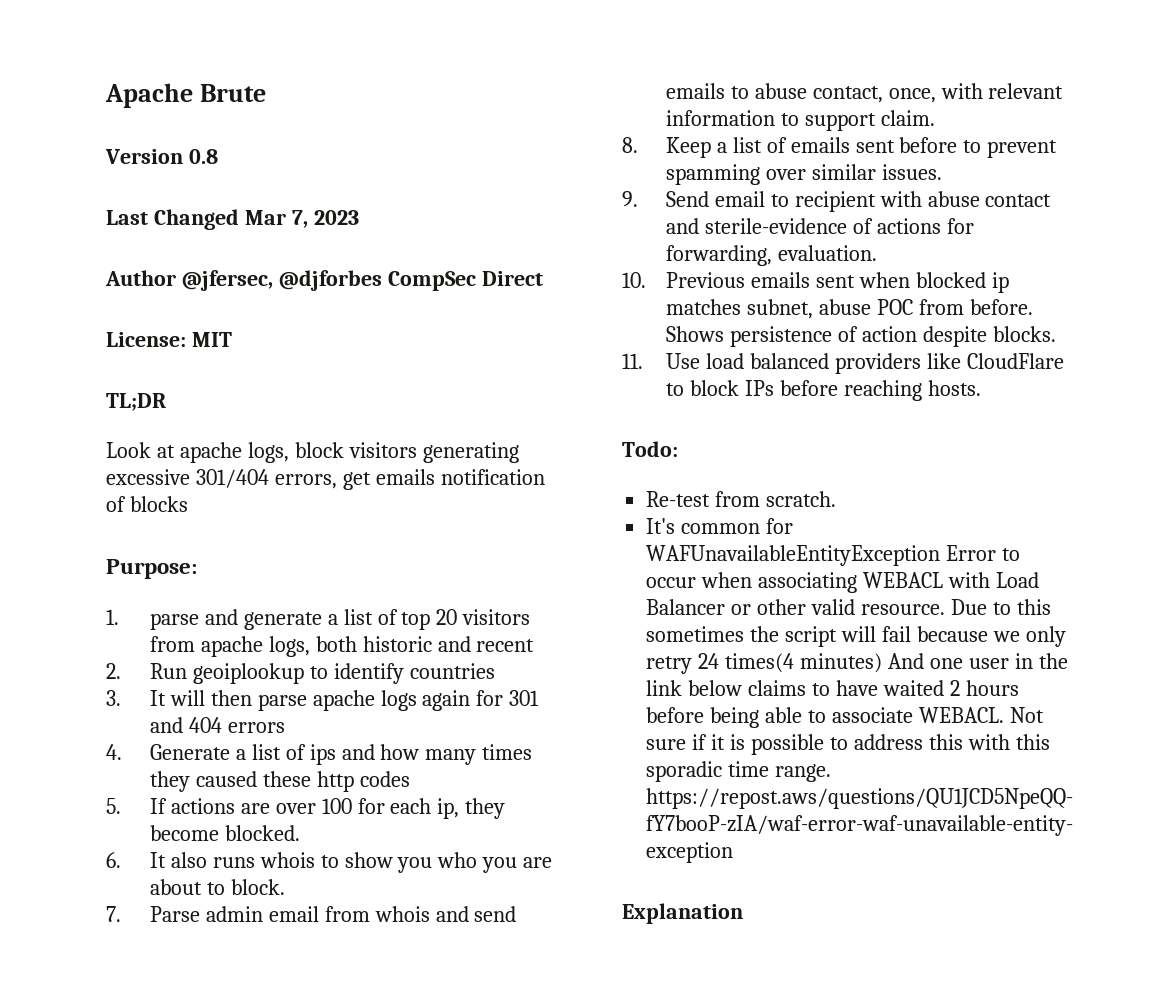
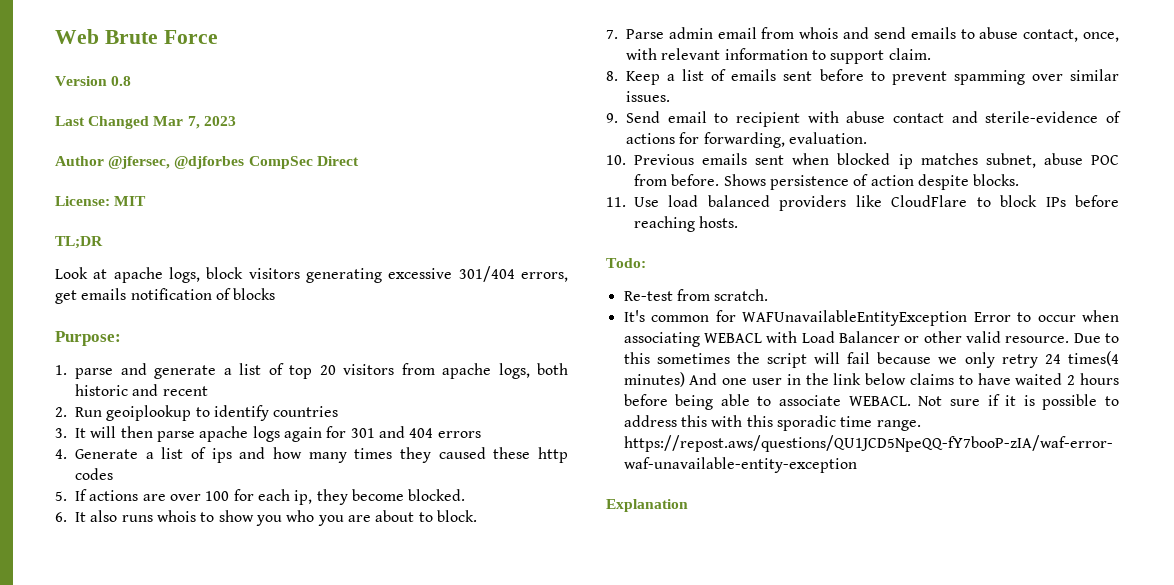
[105,83,193,108] Apache -> [55,29,99,44] Web
(266, 93) none -> [163,30,218,44] Force

